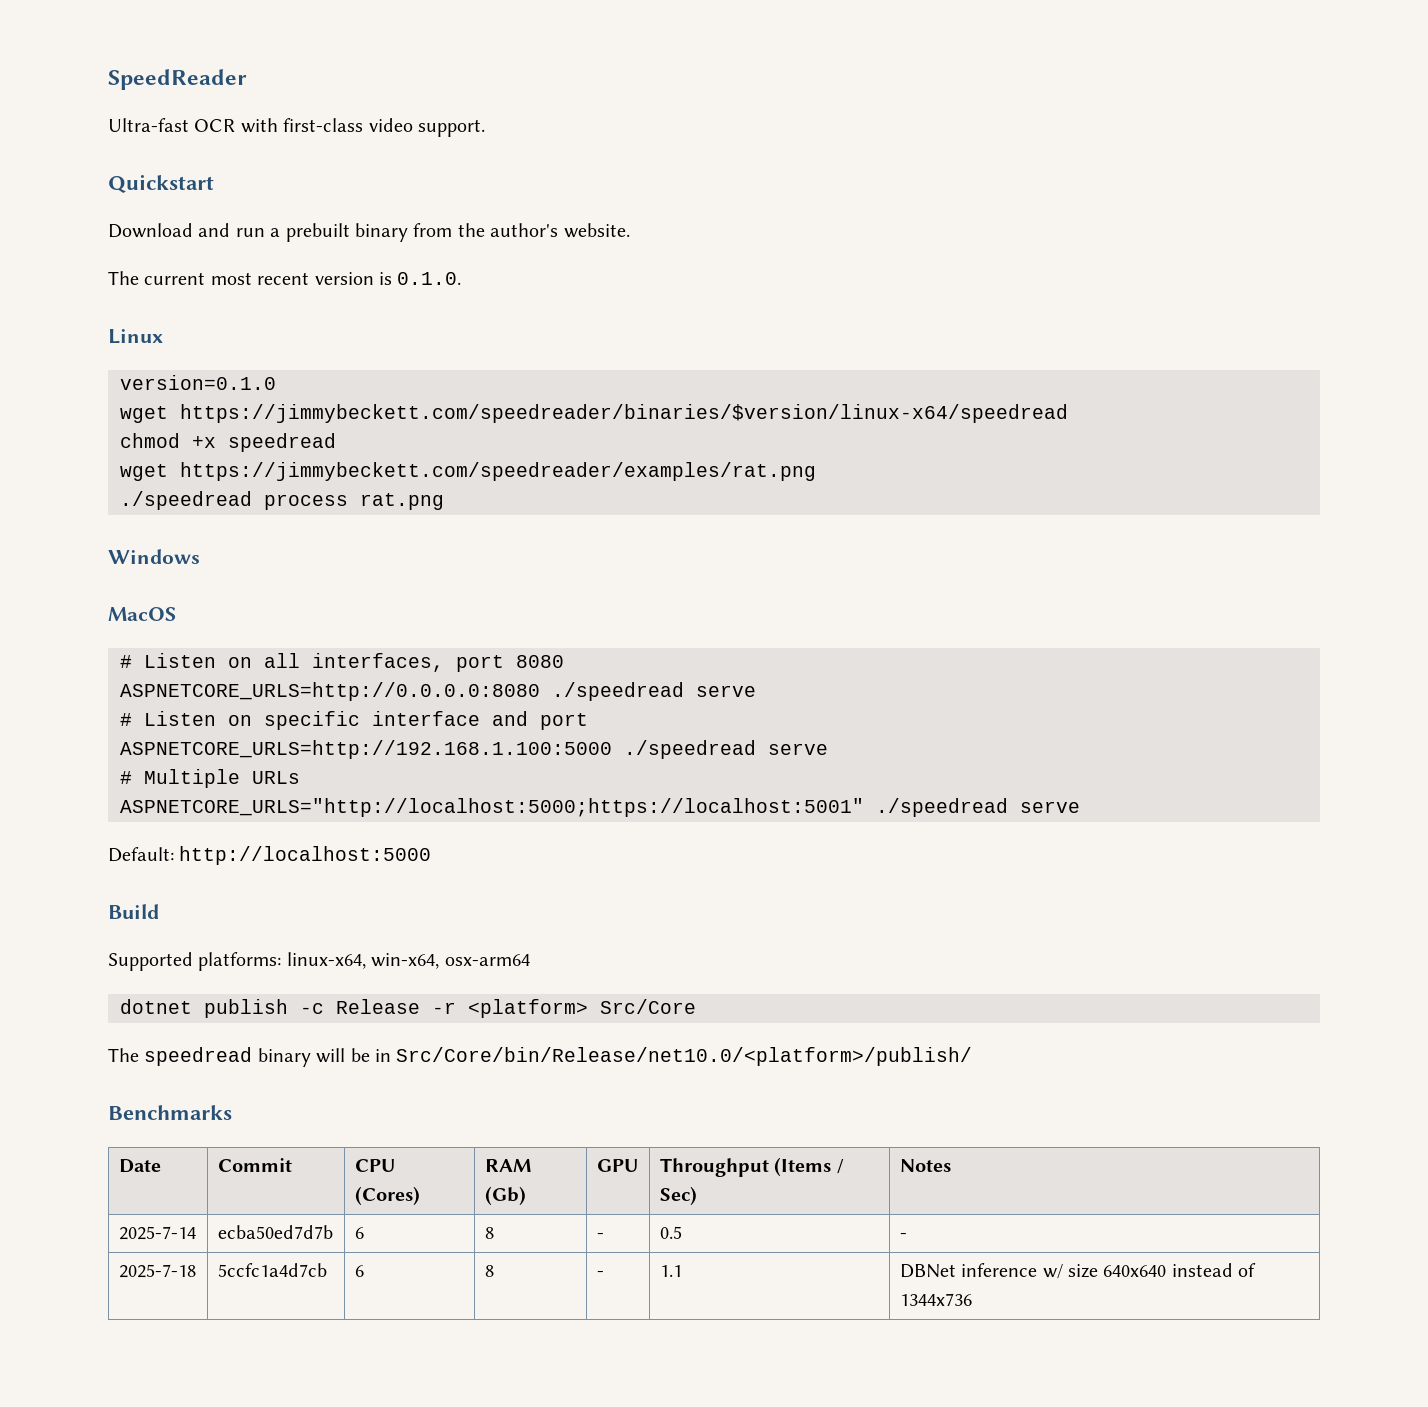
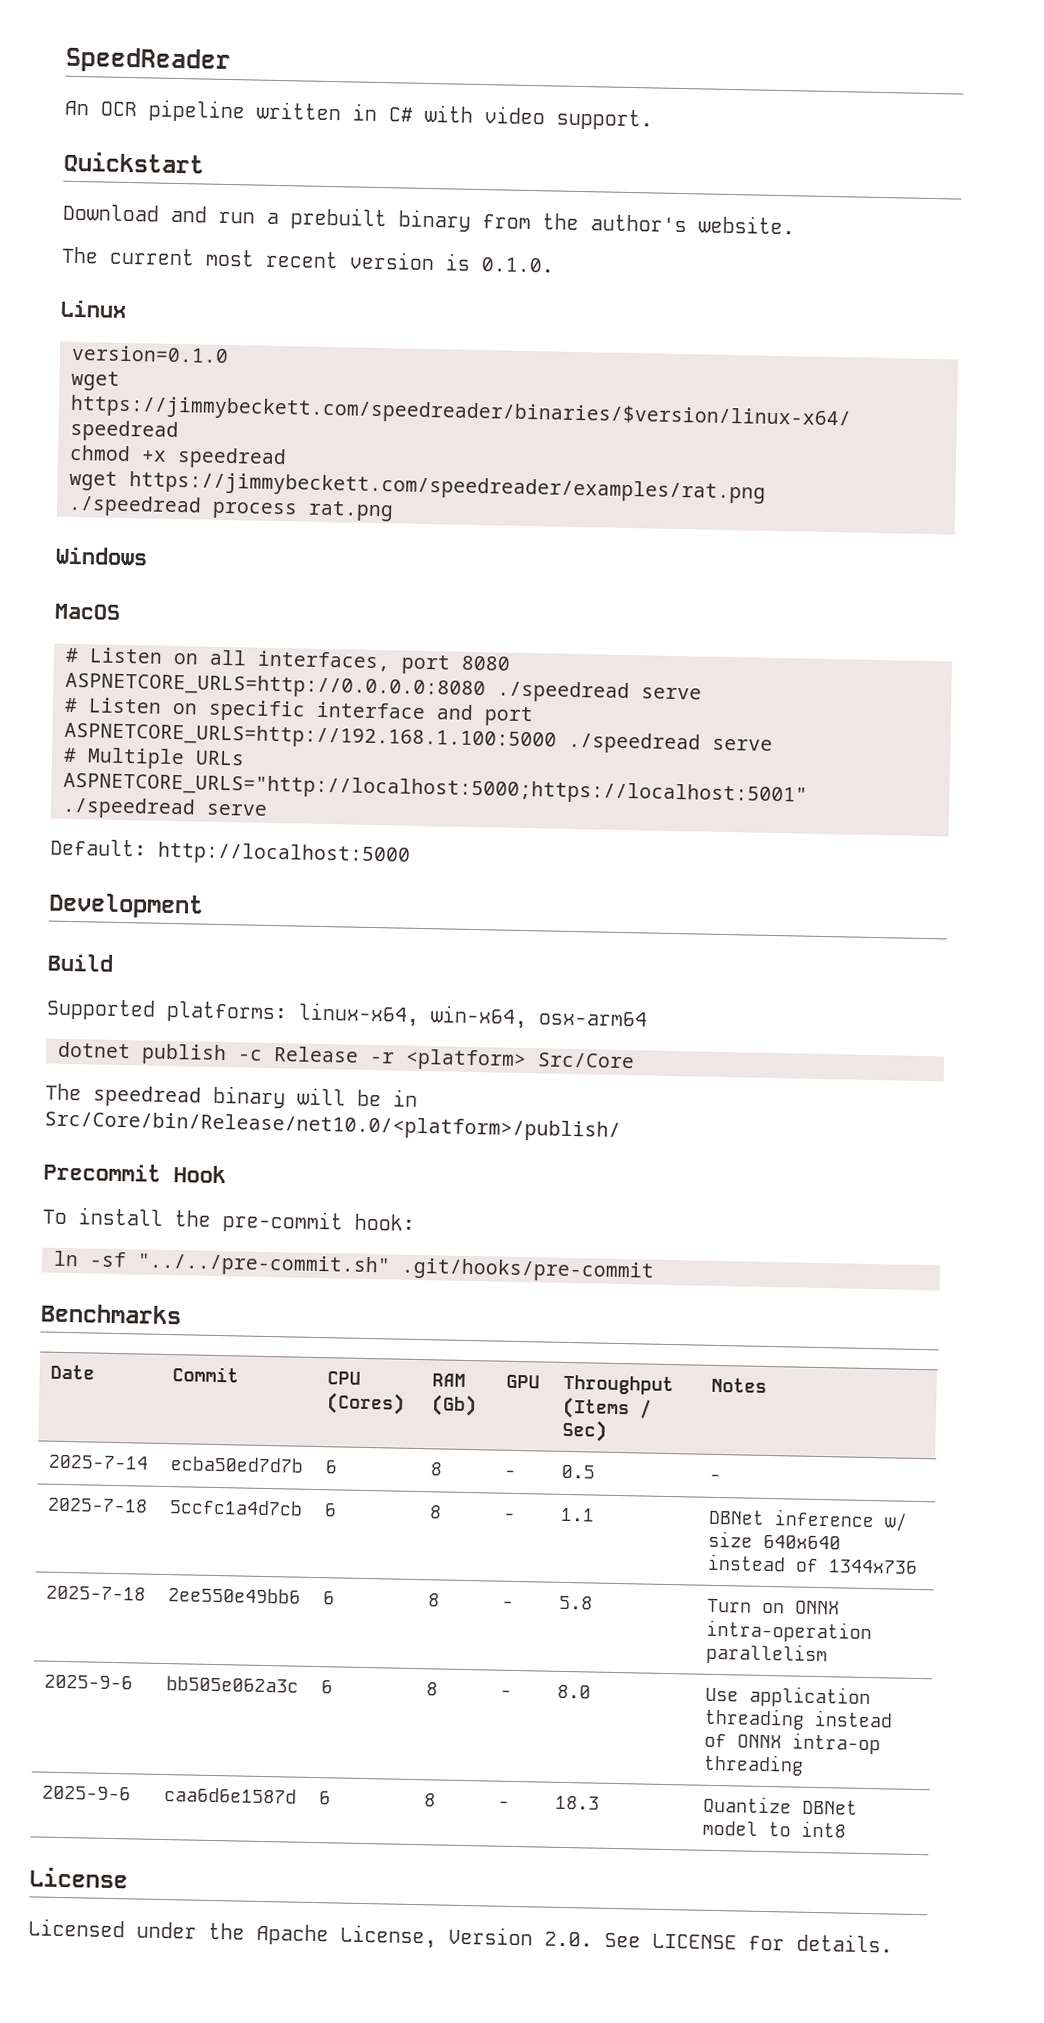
[108,118,364,133] Ultra-fast OCR with first-class -> [64,99,474,123] An OCR pipeline written in C# with
(432, 855) none -> [48,892,204,919] // Development
(973, 1056) none -> [43,1162,226,1184] [42,1207,415,1234] [53,1250,655,1283] // Precommit Hook // To install the pre-commit hook: // ln -sf "../../pre-commit.sh" .git/hooks/pre-commit
(972, 1299) none -> [46,1585,147,1601] [168,1587,302,1604] [323,1591,336,1605] [428,1593,441,1607] [502,1600,515,1608] [559,1595,594,1610] [707,1598,841,1615] [706,1619,873,1644] [706,1642,829,1666] [44,1674,134,1690] [166,1676,300,1693] [321,1680,334,1694] [426,1682,439,1696] [500,1689,513,1697] [557,1684,592,1699] [705,1685,872,1709] [704,1707,894,1730] [704,1732,882,1755] [703,1753,805,1776] [42,1785,132,1801] [164,1787,298,1804] [319,1791,332,1805] [424,1793,437,1807] [498,1800,511,1808] [555,1795,601,1810] [703,1795,859,1815] [702,1820,847,1838] [29,1867,128,1889] [28,1918,893,1953] // 2025-7-18 | 2ee550e49bb6 | 6 | 8 | - | 5.8 | Turn on ONNX intra-operation parallelism // 2025-9-6 | bb505e062a3c | 6 | 8 | - | 8.0 | Use application threading instead of ONNX intra-op threading // 2025-9-6 | caa6d6e1587d | 6 | 8 | - | 18.3 | Quantize DBNet model to int8 // License // Licensed under the Apache License, Version 2.0. See LICENSE for details.

